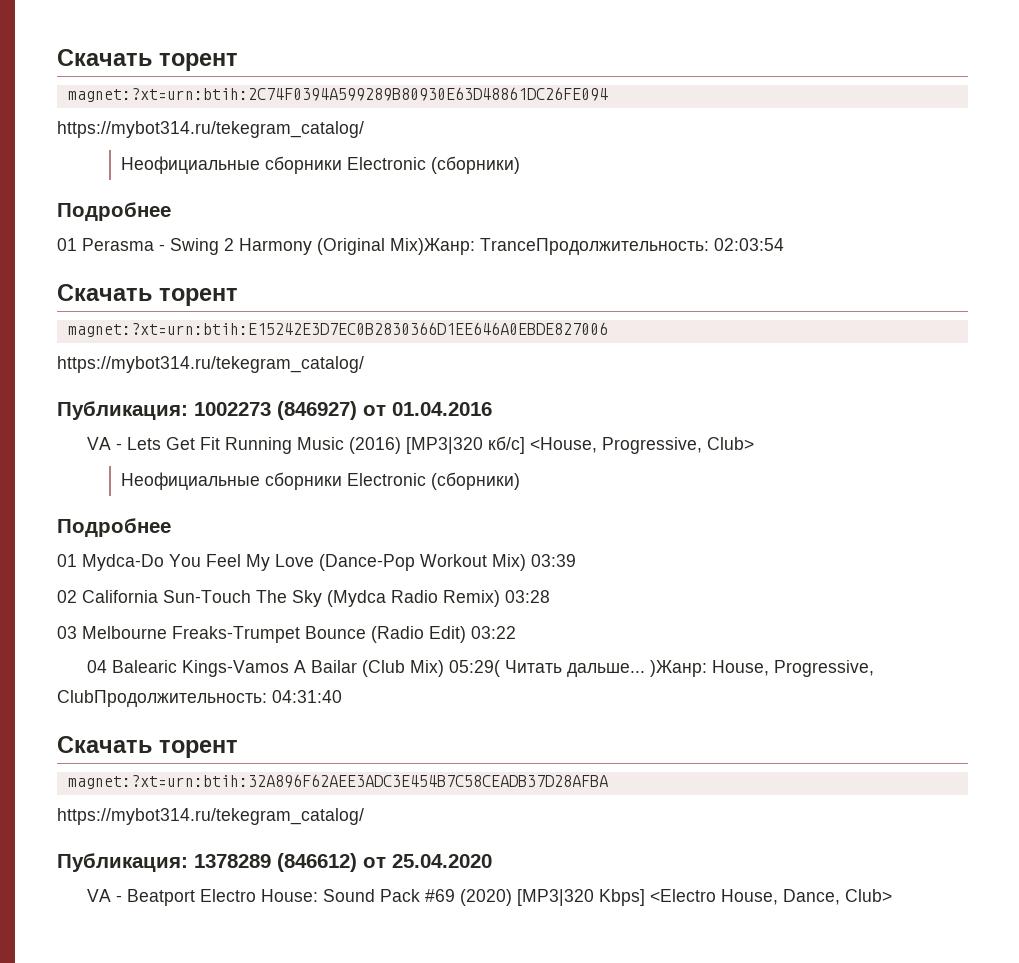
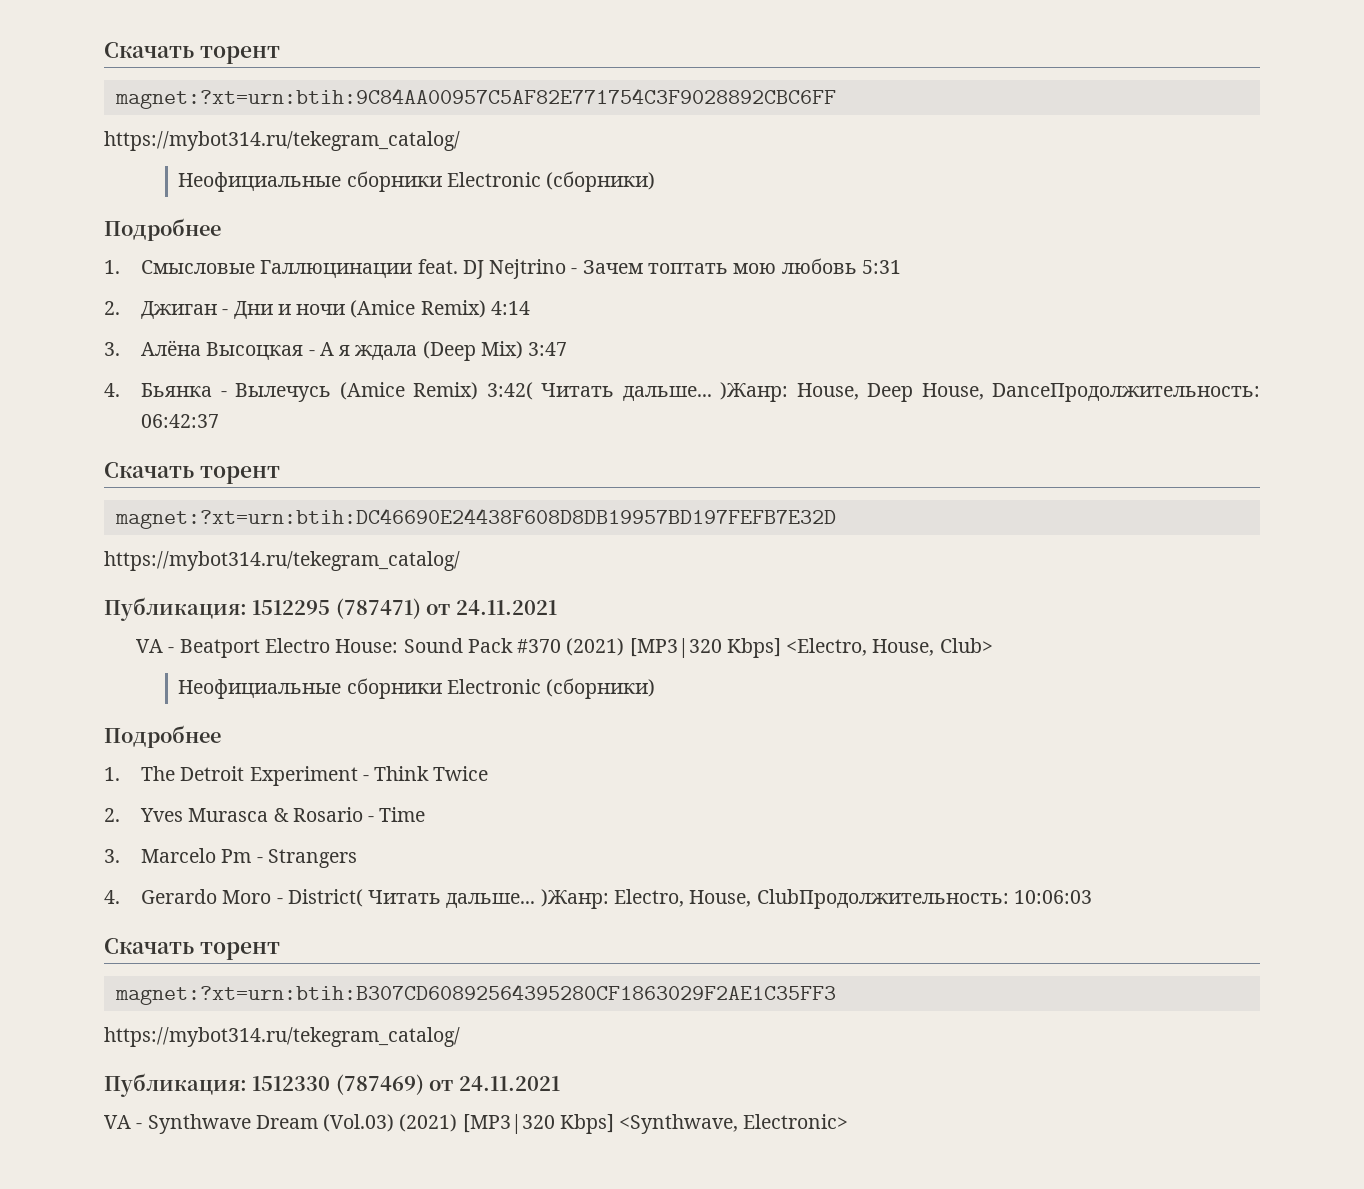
[57,49,238,71] [67,87,608,102] Скачать торент // magnet:?xt=urn:btih:2C74F0394A599289B80930E63D48861DC26FE094 -> [104,42,280,64] [114,88,836,109] Скачать торент // magnet:?xt=urn:btih:9C84AA00957C5AF82E771754C3F9028892CBC6FF
[57,238,784,255] [57,284,238,306] [67,322,608,337] [57,356,364,373] [57,401,492,420] [87,436,703,454] 01 Perasma - Swing 2 Harmony (Original Mix)Жанр: TranceПродолжительность: 02:03:54 // Скачать торент // magnet:?xt=urn:btih:E15242E3D7EC0B2830366D1EE646A0EBDE827006 // https://mybot314.ru/tekegram_catalog/ // Публикация: 1002273 (846927) от 01.04.2016 // VA - Lets Get Fit Running Music (2016) [MP3|320 кб/с] <House, Progressive, -> [104,258,901,279] [104,300,530,319] [104,340,568,361] [104,382,1260,402] [141,414,220,428] [104,462,280,484] [114,508,836,529] [104,551,460,571] [104,597,557,621] [136,638,935,658] 1. Смысловые Галлюцинации feat. DJ Nejtrino - Зачем топтать мою любовь 5:31 // 2. Джиган - Дни и ночи (Amice Remix) 4:14 // 3. Алёна Высоцкая - А я ждала (Deep Mix) 3:47 // 4. Бьянка - Вылечусь (Amice Remix) 3:42( Читать дальше... )Жанр: House, Deep House, DanceПродолжительность: 06:42:37 // Скачать торент // magnet:?xt=urn:btih:DC46690E24438F608D8DB19957BD197FEFB7E32D // https://mybot314.ru/tekegram_catalog/ // Публикация: 1512295 (787471) от 24.11.2021 // VA - Beatport Electro House: Sound Pack #370 (2021) [MP3|320 Kbps] <Electro, House,
[57,554,576,571] [57,590,550,607] [57,626,516,643] [87,660,875,677] [57,690,342,707] [57,736,238,758] [67,774,608,789] [57,808,364,825] [57,853,492,872] [87,889,893,906] 01 Mydca-Do You Feel My Love (Dance-Pop Workout Mix) 03:39 // 02 California Sun-Touch The Sky (Mydca Radio Remix) 03:28 // 03 Melbourne Freaks-Trumpet Bounce (Radio Edit) 03:22 // 04 Balearic Kings-Vamos A Bailar (Club Mix) 05:29( Читать дальше... )Жанр: House, Progressive, ClubПродолжительность: 04:31:40 // Скачать торент // magnet:?xt=urn:btih:32A896F62AEE3ADC3E454B7C58CEADB37D28AFBA // https://mybot314.ru/tekegram_catalog/ // Публикация: 1378289 (846612) от 25.04.2020 // VA - Beatport Electro House: Sound Pack #69 (2020) [MP3|320 Kbps] <Electro House, Dance, Club> -> [104,766,489,786] [104,807,426,822] [104,848,357,868] [104,889,1092,909] [104,938,280,960] [114,984,836,1005] [104,1027,460,1047] [104,1073,560,1097] [104,1114,849,1134] 1. The Detroit Experiment - Think Twice // 2. Yves Murasca & Rosario - Time // 3. Marcelo Pm - Strangers // 4. Gerardo Moro - District( Читать дальше... )Жанр: Electro, House, ClubПродолжительность: 10:06:03 // Скачать торент // magnet:?xt=urn:btih:B307CD60892564395280CF1863029F2AE1C35FF3 // https://mybot314.ru/tekegram_catalog/ // Публикация: 1512330 (787469) от 24.11.2021 // VA - Synthwave Dream (Vol.03) (2021) [MP3|320 Kbps] <Synthwave, Electronic>

